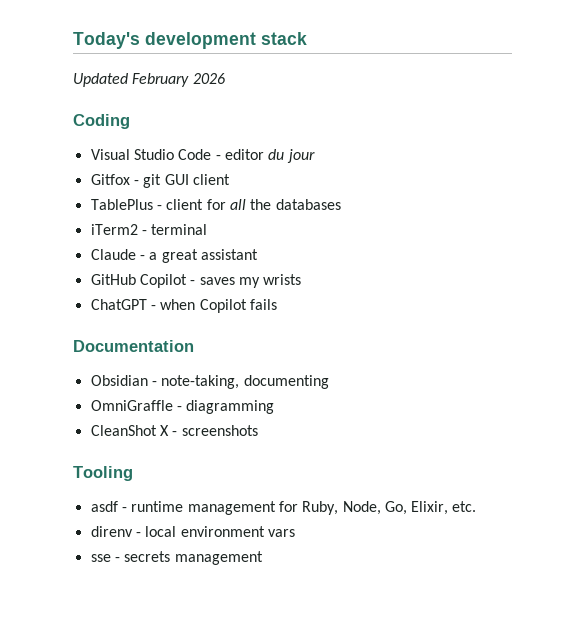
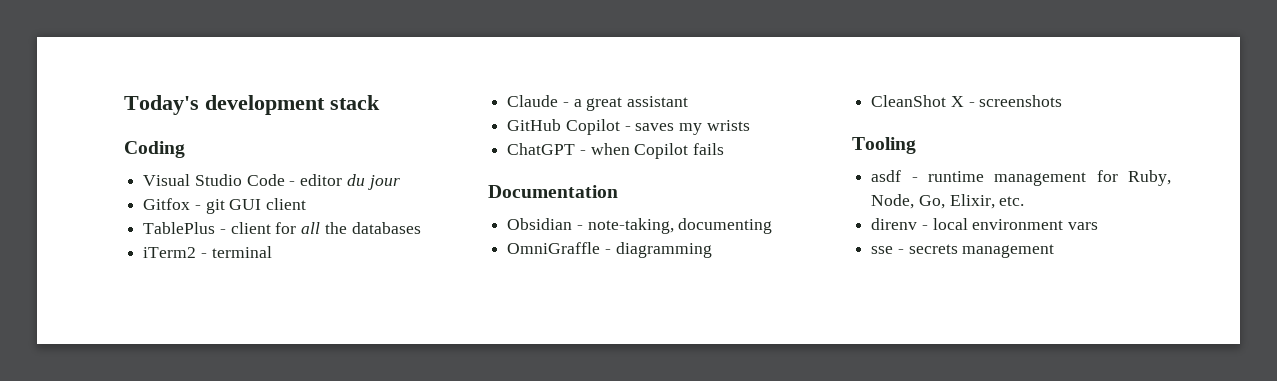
[73,73,225,87] // Updated February 2026 -> (380, 102) none

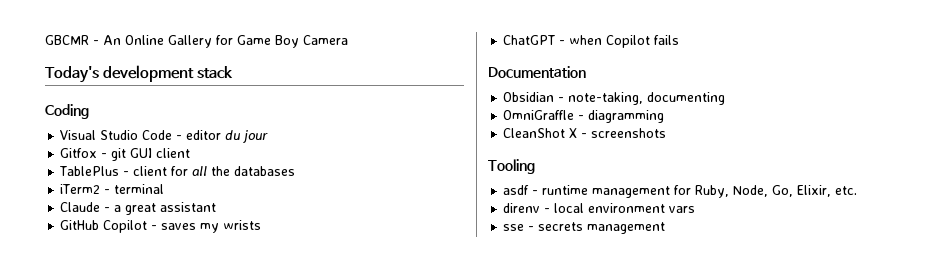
(124, 105) none -> [45,35,348,48] GBCMR - An Online Gallery for Game Boy Camera //

